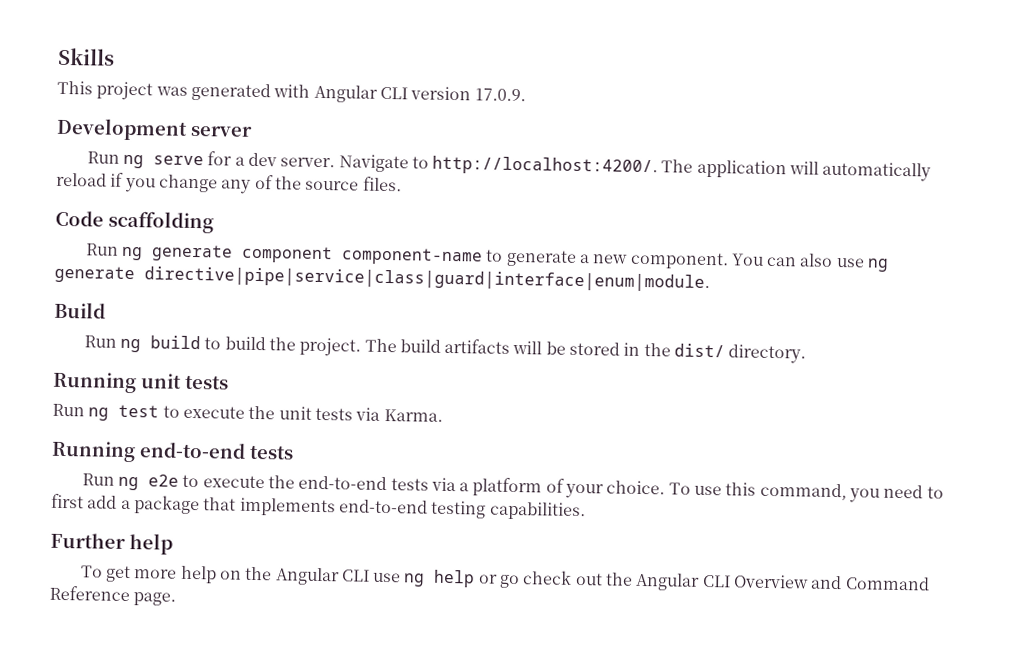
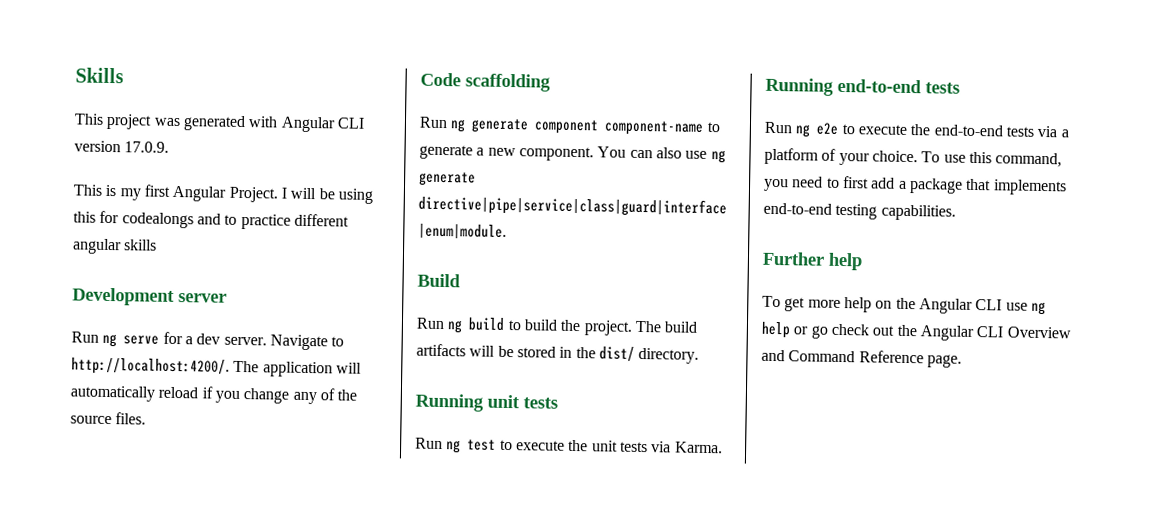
(526, 95) none -> [73,184,373,204] [73,210,349,230] [72,238,158,255] // This is my first Angular Project. I will be using this for codealongs and to practice different angular skills

